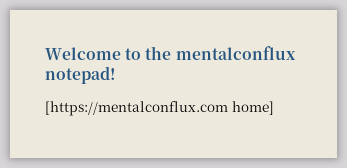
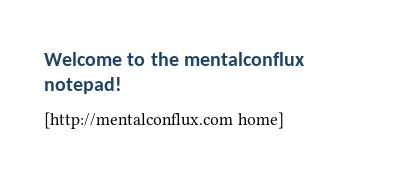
[45,101,228,116] [https://mentalconflux.com -> [44,112,233,129] [http://mentalconflux.com

